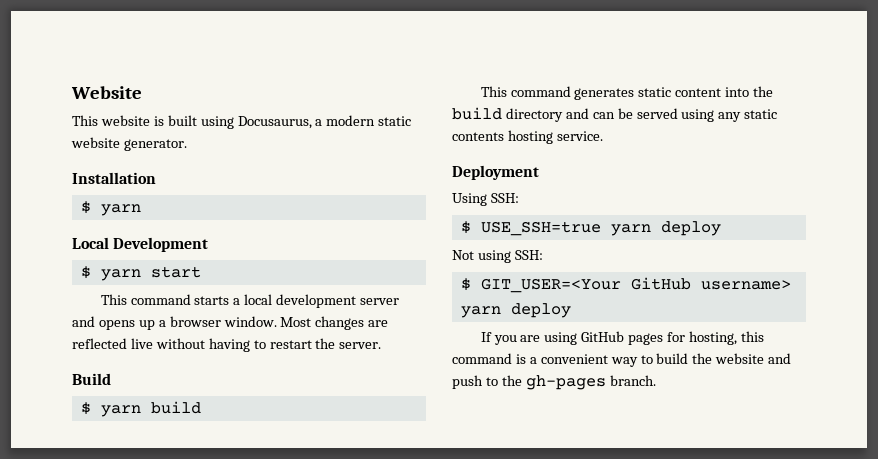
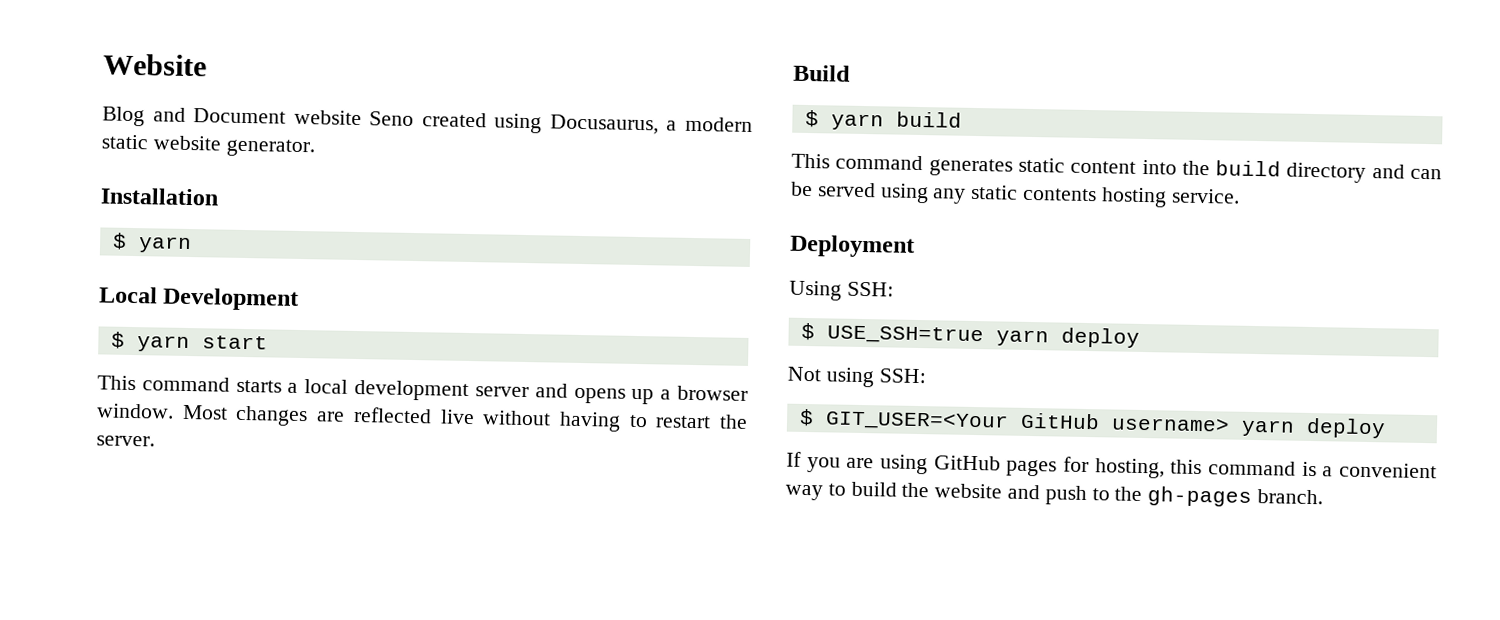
[72,115,197,126] This website is built -> [102,106,487,128] Blog and Document website Seno created

